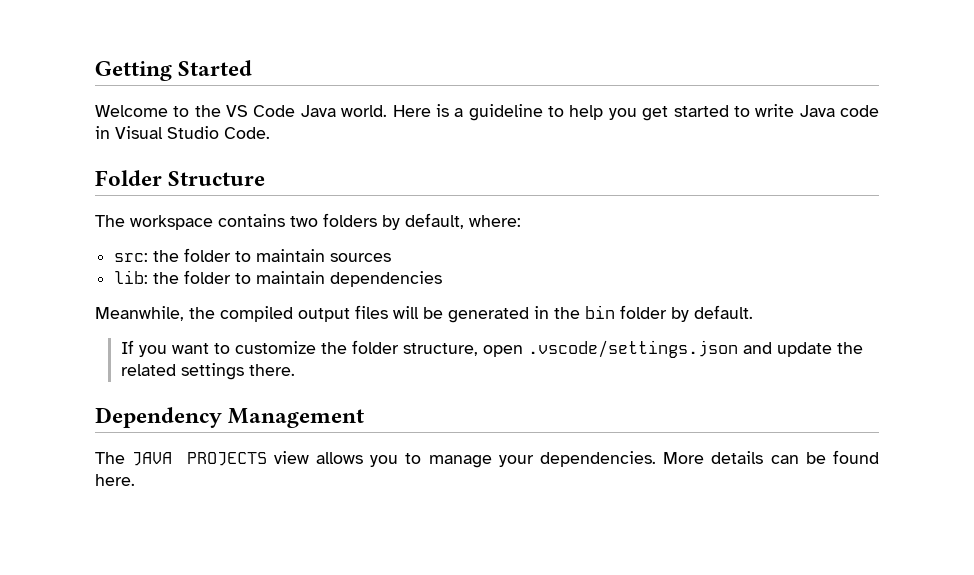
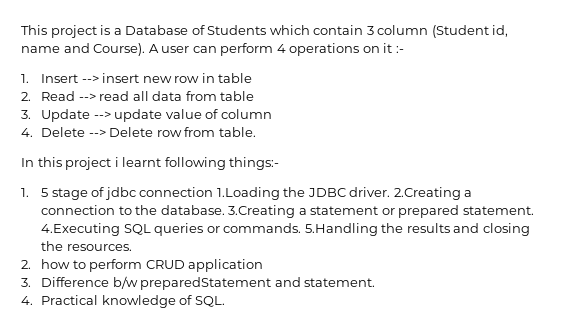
[95,60,253,81] [95,104,879,121] [95,126,270,139] [95,170,266,186] [95,213,521,230] [114,248,392,262] [114,270,443,287] [95,305,753,323] [120,340,863,358] [120,363,295,380] [95,407,365,428] [95,450,880,468] [95,474,135,486] Getting Started // Welcome to the VS Code Java world. Here is a guideline to help you get started to write Java code in Visual Studio Code. // Folder Structure // The workspace contains two folders by default, where: // src: the folder to maintain sources // lib: the folder to maintain dependencies // Meanwhile, the compiled output files will be generated in the bin folder by default. // If you want to customize the folder structure, open .vscode/settings.json and update the related settings there. // Dependency Management // The JAVA PROJECTS view allows you to manage your dependencies. More details can be found here. -> [21,25,509,38] [21,43,404,56] [21,73,253,83] [21,91,255,101] [21,109,272,122] [21,127,256,137] [21,157,280,170] [21,187,473,200] [41,205,534,218] [41,223,530,236] [41,241,132,251] [21,259,264,272] [21,276,376,290] [21,295,225,308] This project is a Database of Students which contain 3 column (Student id, name and Course). A user can perform 4 operations on it :- // 1. Insert --> insert new row in table // 2. Read --> read all data from table // 3. Update --> update value of column // 4. Delete --> Delete row from table. // In this project i learnt following things:- // 1. 5 stage of jdbc connection 1.Loading the JDBC driver. 2.Creating a connection to the database. 3.Creating a statement or prepared statement. 4.Executing SQL queries or commands. 5.Handling the results and closing the resources. // 2. how to perform CRUD application // 3. Difference b/w preparedStatement and statement. // 4. Practical knowledge of SQL.

